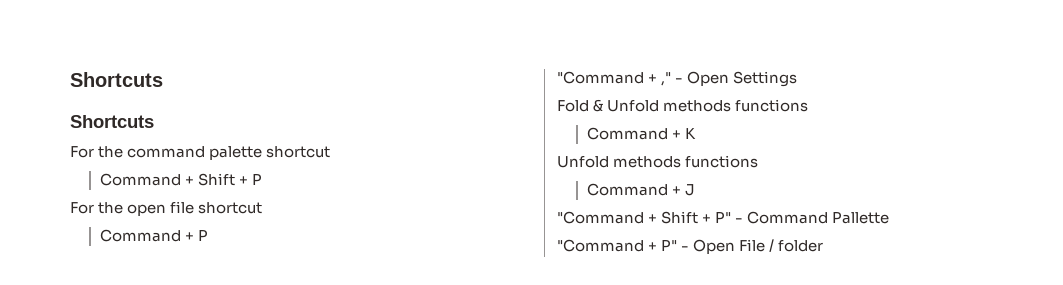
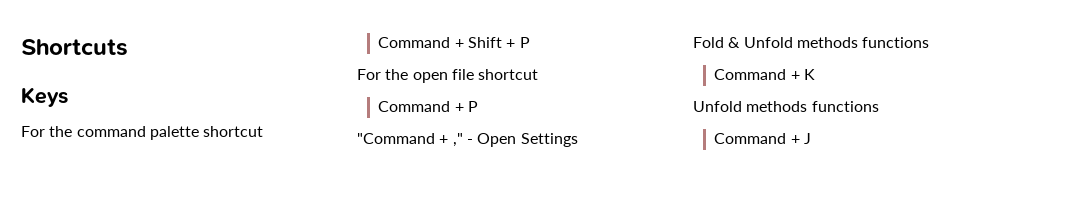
[70,72,163,87] [70,115,154,128] Shortcuts // Shortcuts -> [21,39,128,56] [21,87,68,107] Shortcuts // Keys
[557,211,890,224] [557,239,824,254] // "Command + Shift + P" - Command Pallette // "Command + P" - Open File / folder -> (811, 138) none

